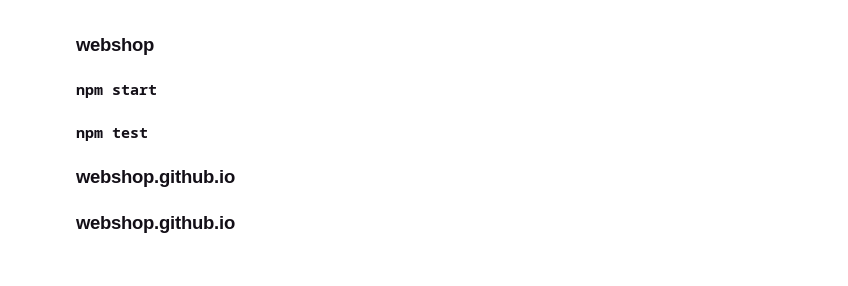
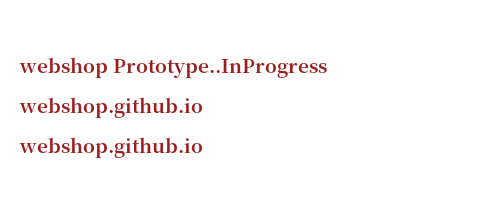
[76,85,157,98] [76,128,148,141] // npm start // npm test -> [113,59,328,78] Prototype..InProgress

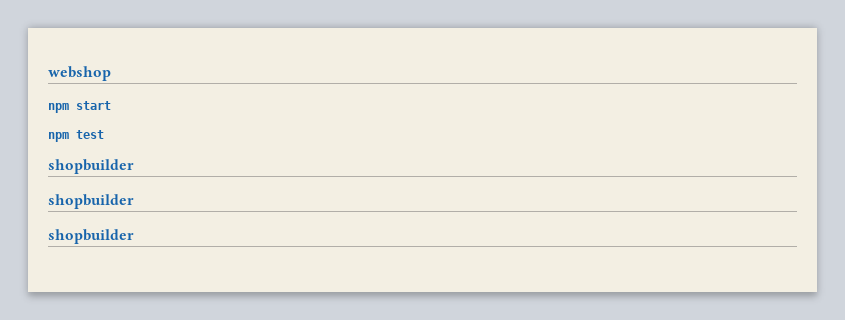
[113,59,328,78] [19,97,203,118] [19,137,203,158] Prototype..InProgress // webshop.github.io // webshop.github.io -> [48,101,111,113] [48,130,104,142] [48,159,134,174] [48,194,134,209] [48,229,134,244] // npm start // npm test // shopbuilder // shopbuilder // shopbuilder

